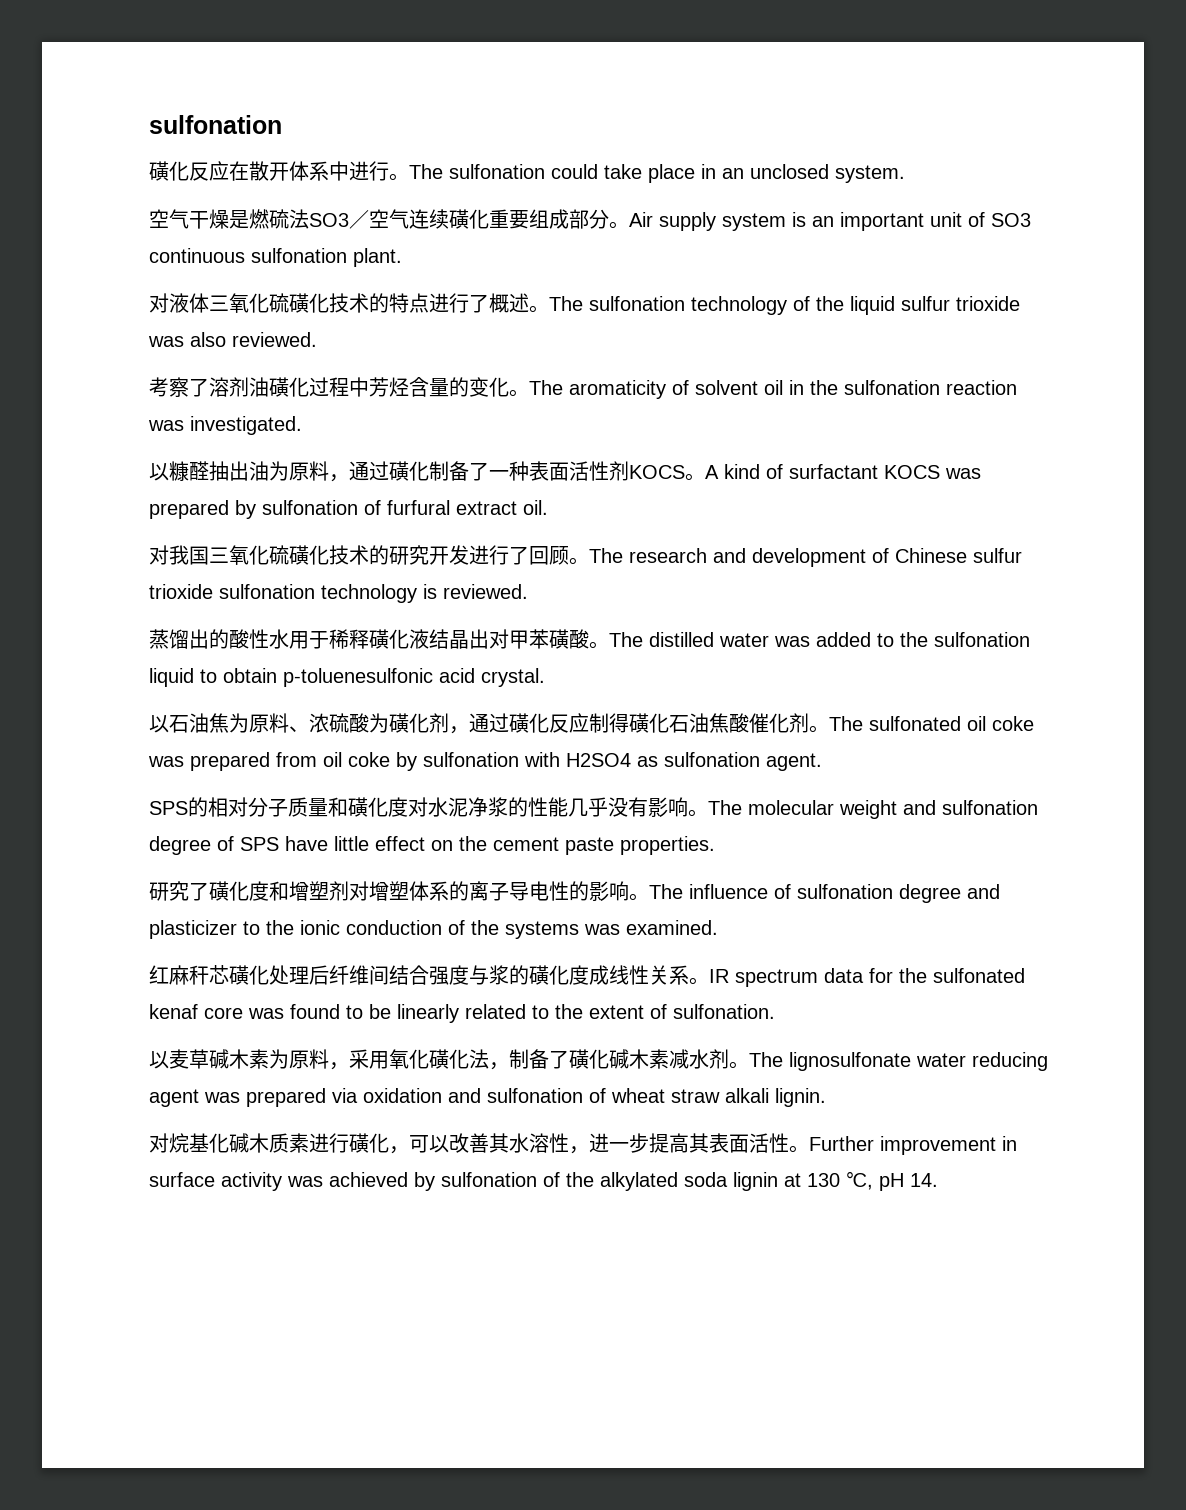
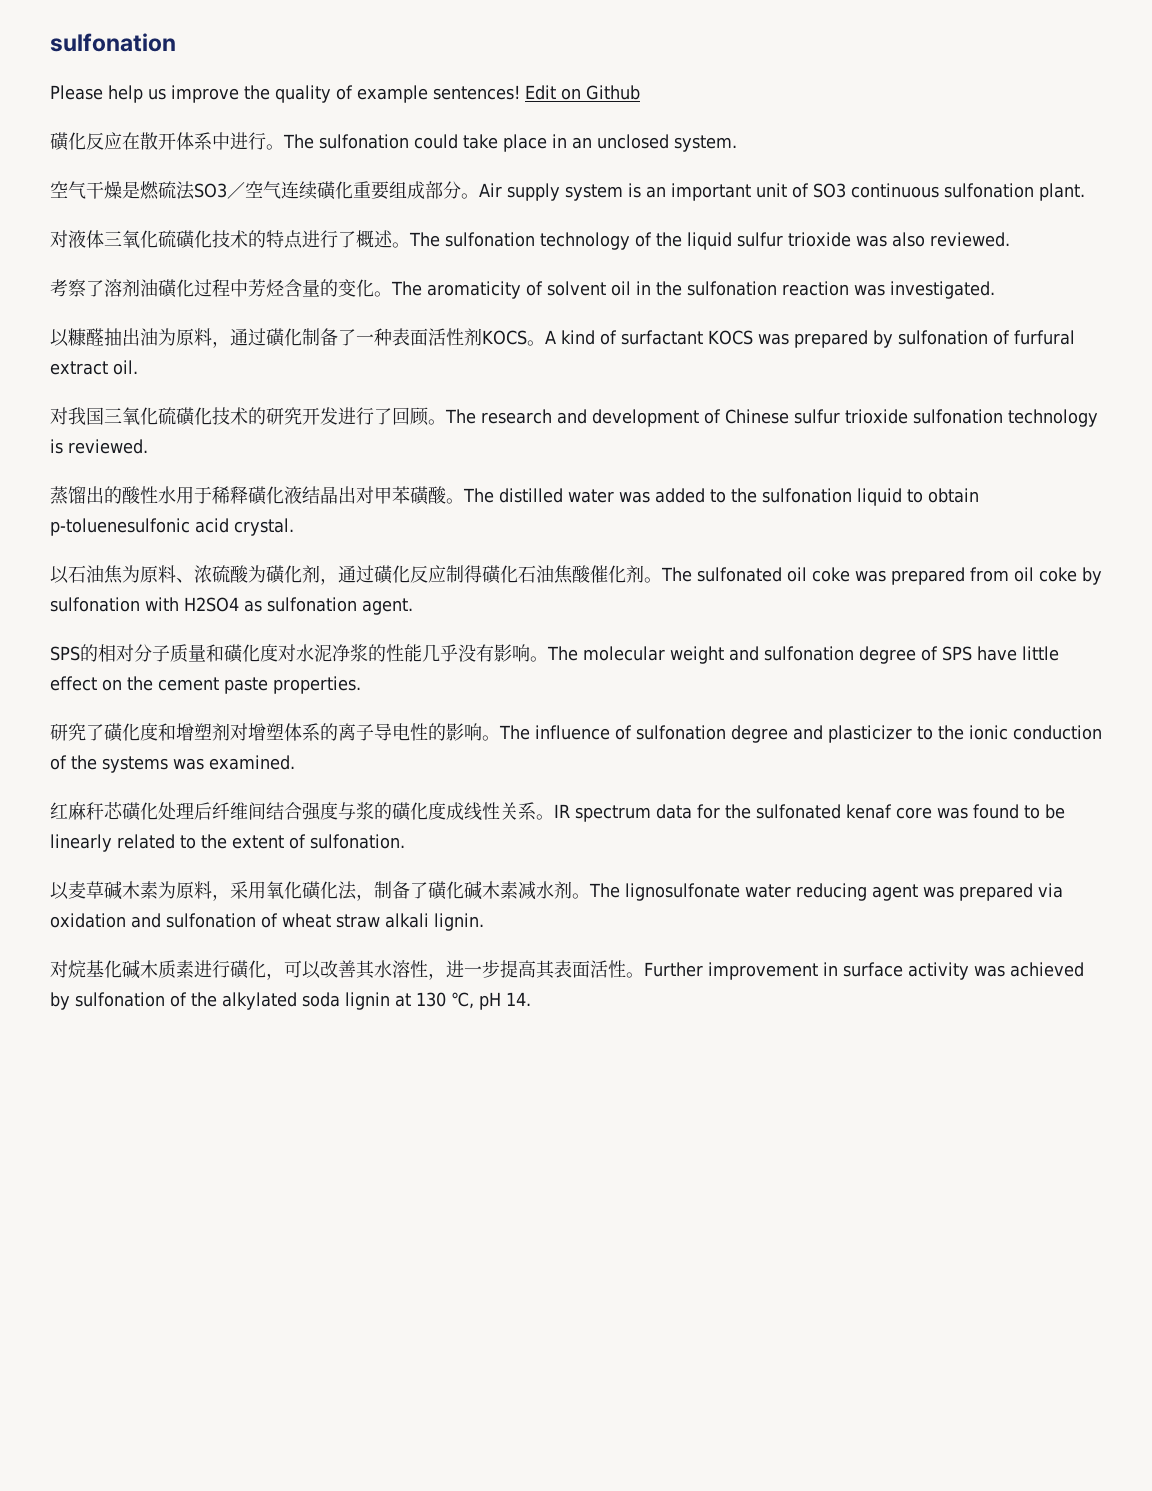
[149,115,282,134] sulfonation -> [50,33,176,52] [50,85,640,103] sulfonation // Please help us improve the quality of example sentences! Edit on Github

